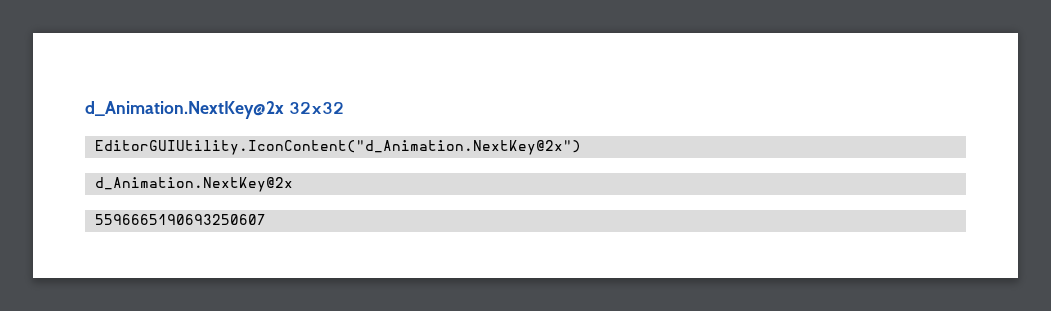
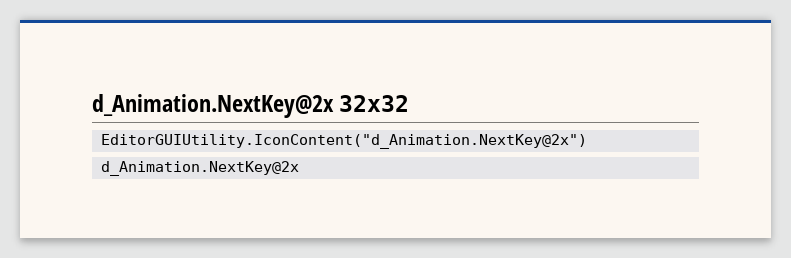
[94,214,266,225] // 5596665190693250607 -> (299, 168) none

